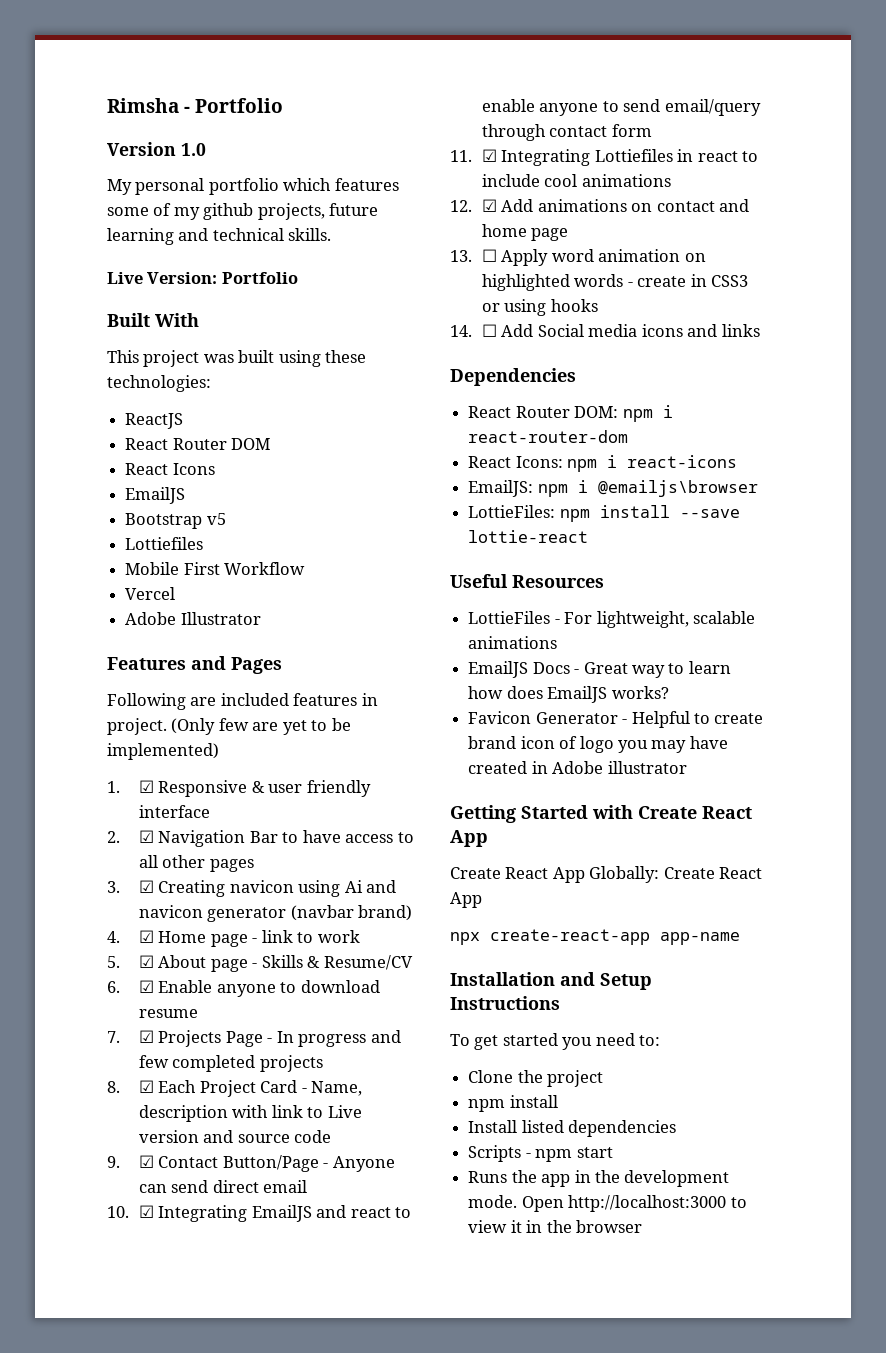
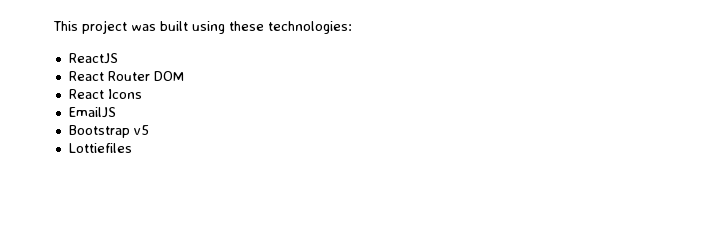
[107,98,284,113] [107,142,206,156] [107,178,399,195] [107,203,379,220] [107,228,332,245] [107,272,298,284] [107,313,199,327] Rimsha - Portfolio // Version 1.0 // My personal portfolio which features some of my github projects, future learning and technical skills. // Live Version: Portfolio // Built With // -> (53, 26) none
[125,562,306,575] [125,587,176,600] [125,612,261,625] [107,656,282,674] [107,693,378,710] [107,718,351,735] [107,743,219,760] [107,780,371,797] [138,805,210,818] [107,830,414,847] [138,855,254,872] [107,880,397,897] [138,905,413,922] [107,930,360,947] [107,955,413,972] [107,980,380,997] [138,1009,198,1018] [107,1030,401,1047] [138,1055,323,1072] [107,1080,363,1097] [138,1105,362,1122] [138,1130,332,1143] [107,1155,395,1172] [138,1180,308,1193] [107,1205,412,1222] [481,99,761,116] [481,124,652,141] [450,149,759,166] [481,174,671,187] [450,199,750,212] [481,224,569,241] [450,249,706,266] [481,274,749,291] [481,299,598,316] [450,324,760,337] [450,368,576,386] [468,405,673,422] [468,430,629,443] [468,455,738,472] [468,480,758,497] [468,505,740,522] [468,530,589,543] [450,574,604,588] [468,611,755,628] [468,636,558,649] [468,661,731,678] [468,686,669,703] [468,711,764,728] [468,736,728,753] [468,761,687,774] [450,805,752,823] [450,830,488,847] [450,866,763,883] [450,892,482,908] [450,929,740,945] [450,972,652,990] [450,996,560,1010] [450,1033,661,1050] [468,1070,604,1087] [468,1095,558,1112] [468,1120,677,1137] [468,1145,613,1162] [468,1170,730,1187] [468,1195,747,1212] [468,1220,642,1233] // Mobile First Workflow // Vercel // Adobe Illustrator // Features and Pages // Following are included features in project. (Only few are yet to be implemented) // 1. ☑ Responsive & user friendly interface // 2. ☑ Navigation Bar to have access to all other pages // 3. ☑ Creating navicon using Ai and navicon generator (navbar brand) // 4. ☑ Home page - link to work // 5. ☑ About page - Skills & Resume/CV // 6. ☑ Enable anyone to download resume // 7. ☑ Projects Page - In progress and few completed projects // 8. ☑ Each Project Card - Name, description with link to Live version and source code // 9. ☑ Contact Button/Page - Anyone can send direct email // 10. ☑ Integrating EmailJS and react to enable anyone to send email/query through contact form // 11. ☑ Integrating Lottiefiles in react to include cool animations // 12. ☑ Add animations on contact and home page // 13. ☐ Apply word animation on highlighted words - create in CSS3 or using hooks // 14. ☐ Add Social media icons and links // Dependencies // React Router DOM: npm i react-router-dom // React Icons: npm i react-icons // EmailJS: npm i @emailjs\browser // LottieFiles: npm install --save lottie-react // Useful Resources // LottieFiles - For lightweight, scalable animations // EmailJS Docs - Great way to learn how does EmailJS works? // Favicon Generator - Helpful to create brand icon of logo you may have created in Adobe illustrator // Getting Started with Create React App // Create React App Globally: Create React App // npx create-react-app app-name // Installation and Setup Instructions // To get started you need to: // Clone the project // npm install // Install listed dependencies // Scripts - npm start // Runs the app in the development mode. Open http://localhost:3000 to view it in the browser -> (132, 148) none

